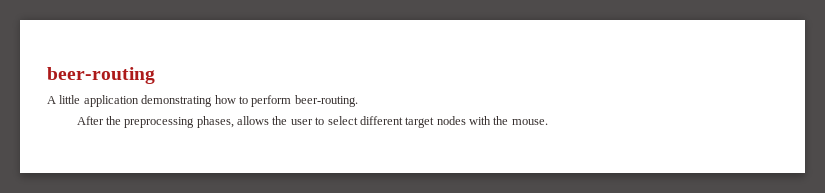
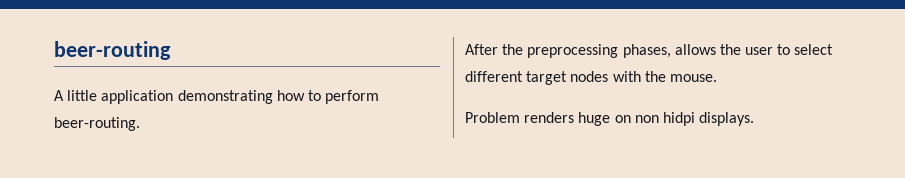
(548, 122) none -> [465,112,755,126] // Problem renders huge on non hidpi displays.

